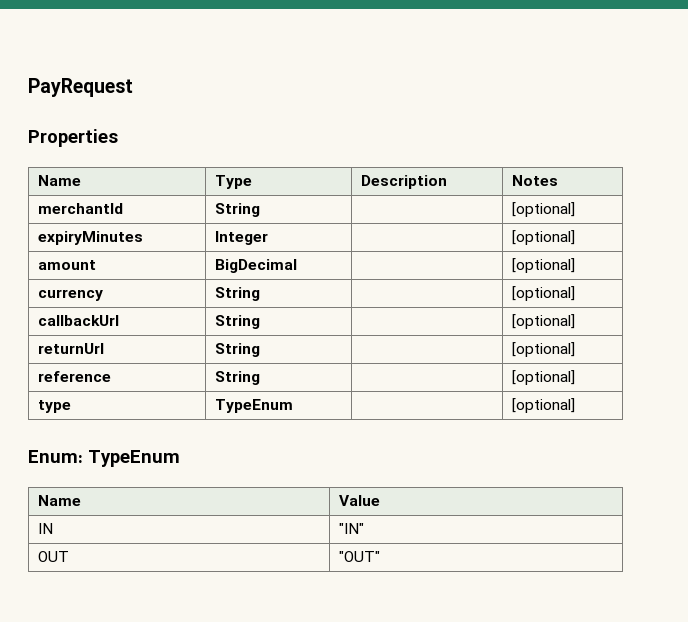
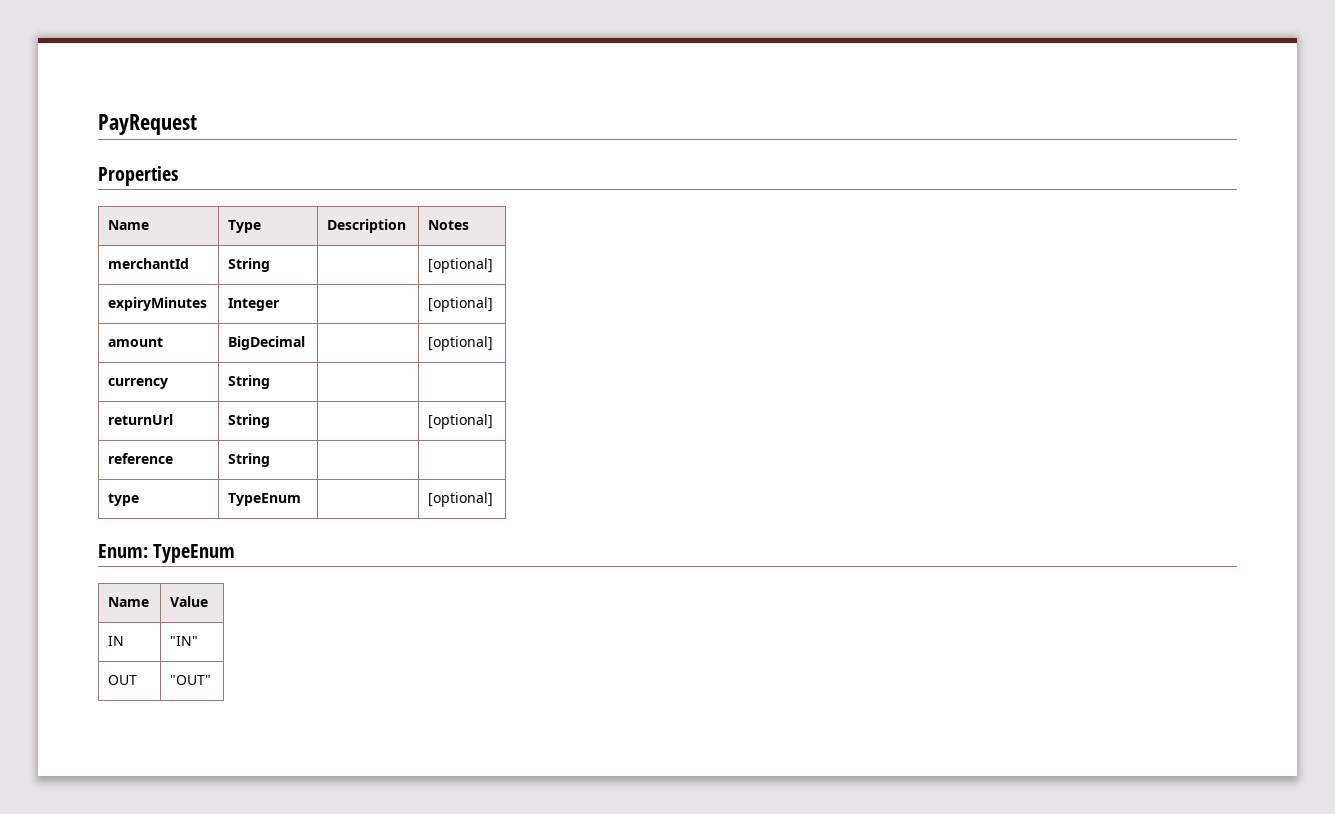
[512,286,576,301] [38,315,120,326] [215,315,261,329] [512,314,576,329] [optional] // callbackUrl | String | | [optional] -> (271, 382) none
[512,370,576,385] [optional] -> (271, 460) none

